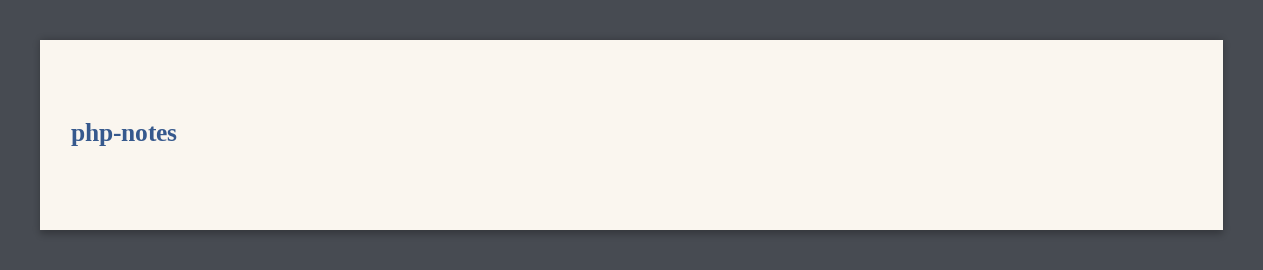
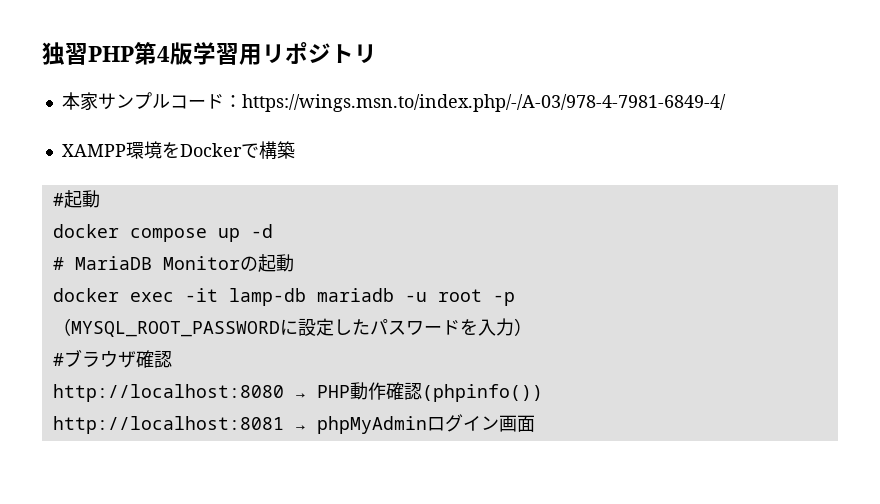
[71,123,177,146] php-notes -> [42,42,377,65] [61,92,726,112] [61,141,295,159] [52,190,100,208] [52,224,273,242] [52,254,294,272] [52,288,515,306] [52,318,532,337] [52,349,172,368] [52,382,543,402] [52,414,535,434] 独習PHP第4版学習用リポジトリ // 本家サンプルコード：https://wings.msn.to/index.php/-/A-03/978-4-7981-6849-4/ // XAMPP環境をDockerで構築 // #起動 // docker compose up -d // # MariaDB Monitorの起動 // docker exec -it lamp-db mariadb -u root -p // （MYSQL_ROOT_PASSWORDに設定したパスワードを入力） // #ブラウザ確認 // http://localhost:8080 → PHP動作確認(phpinfo()) // http://localhost:8081 → phpMyAdminログイン画面

